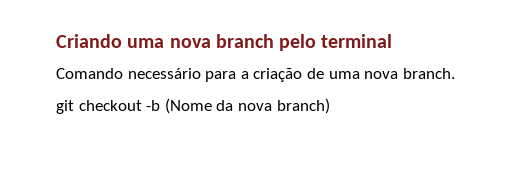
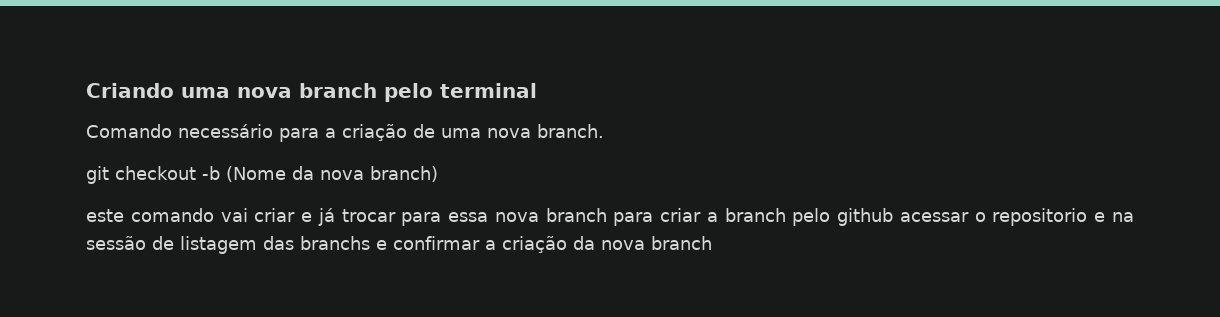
(330, 106) none -> [86,208,1135,226] [86,236,712,254] // este comando vai criar e já trocar para essa nova branch para criar a branch pelo github acessar o repositorio e na sessão de listagem das branchs e confirmar a criação da nova branch

